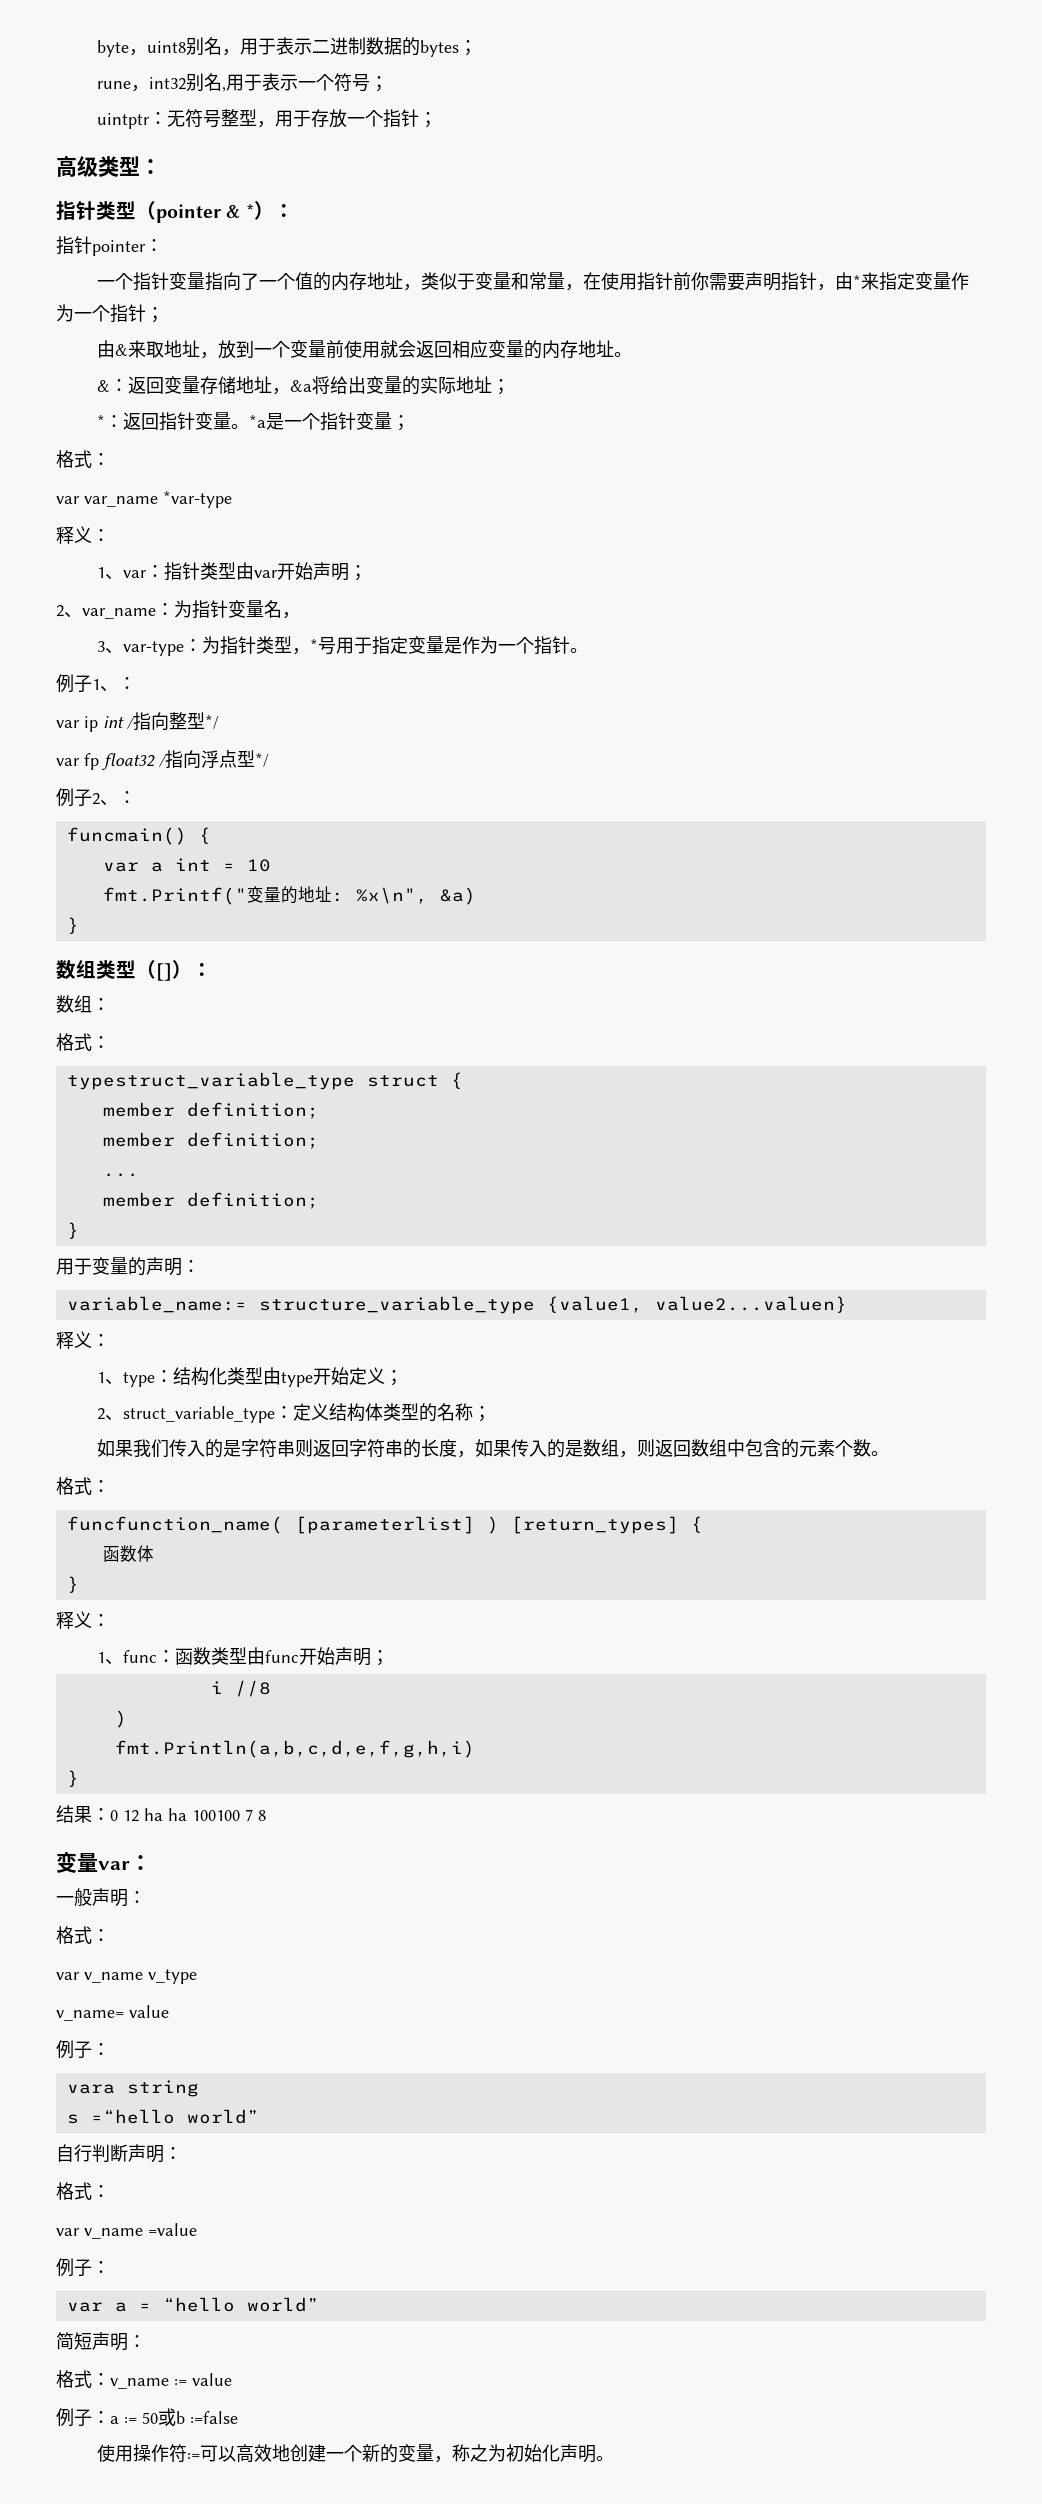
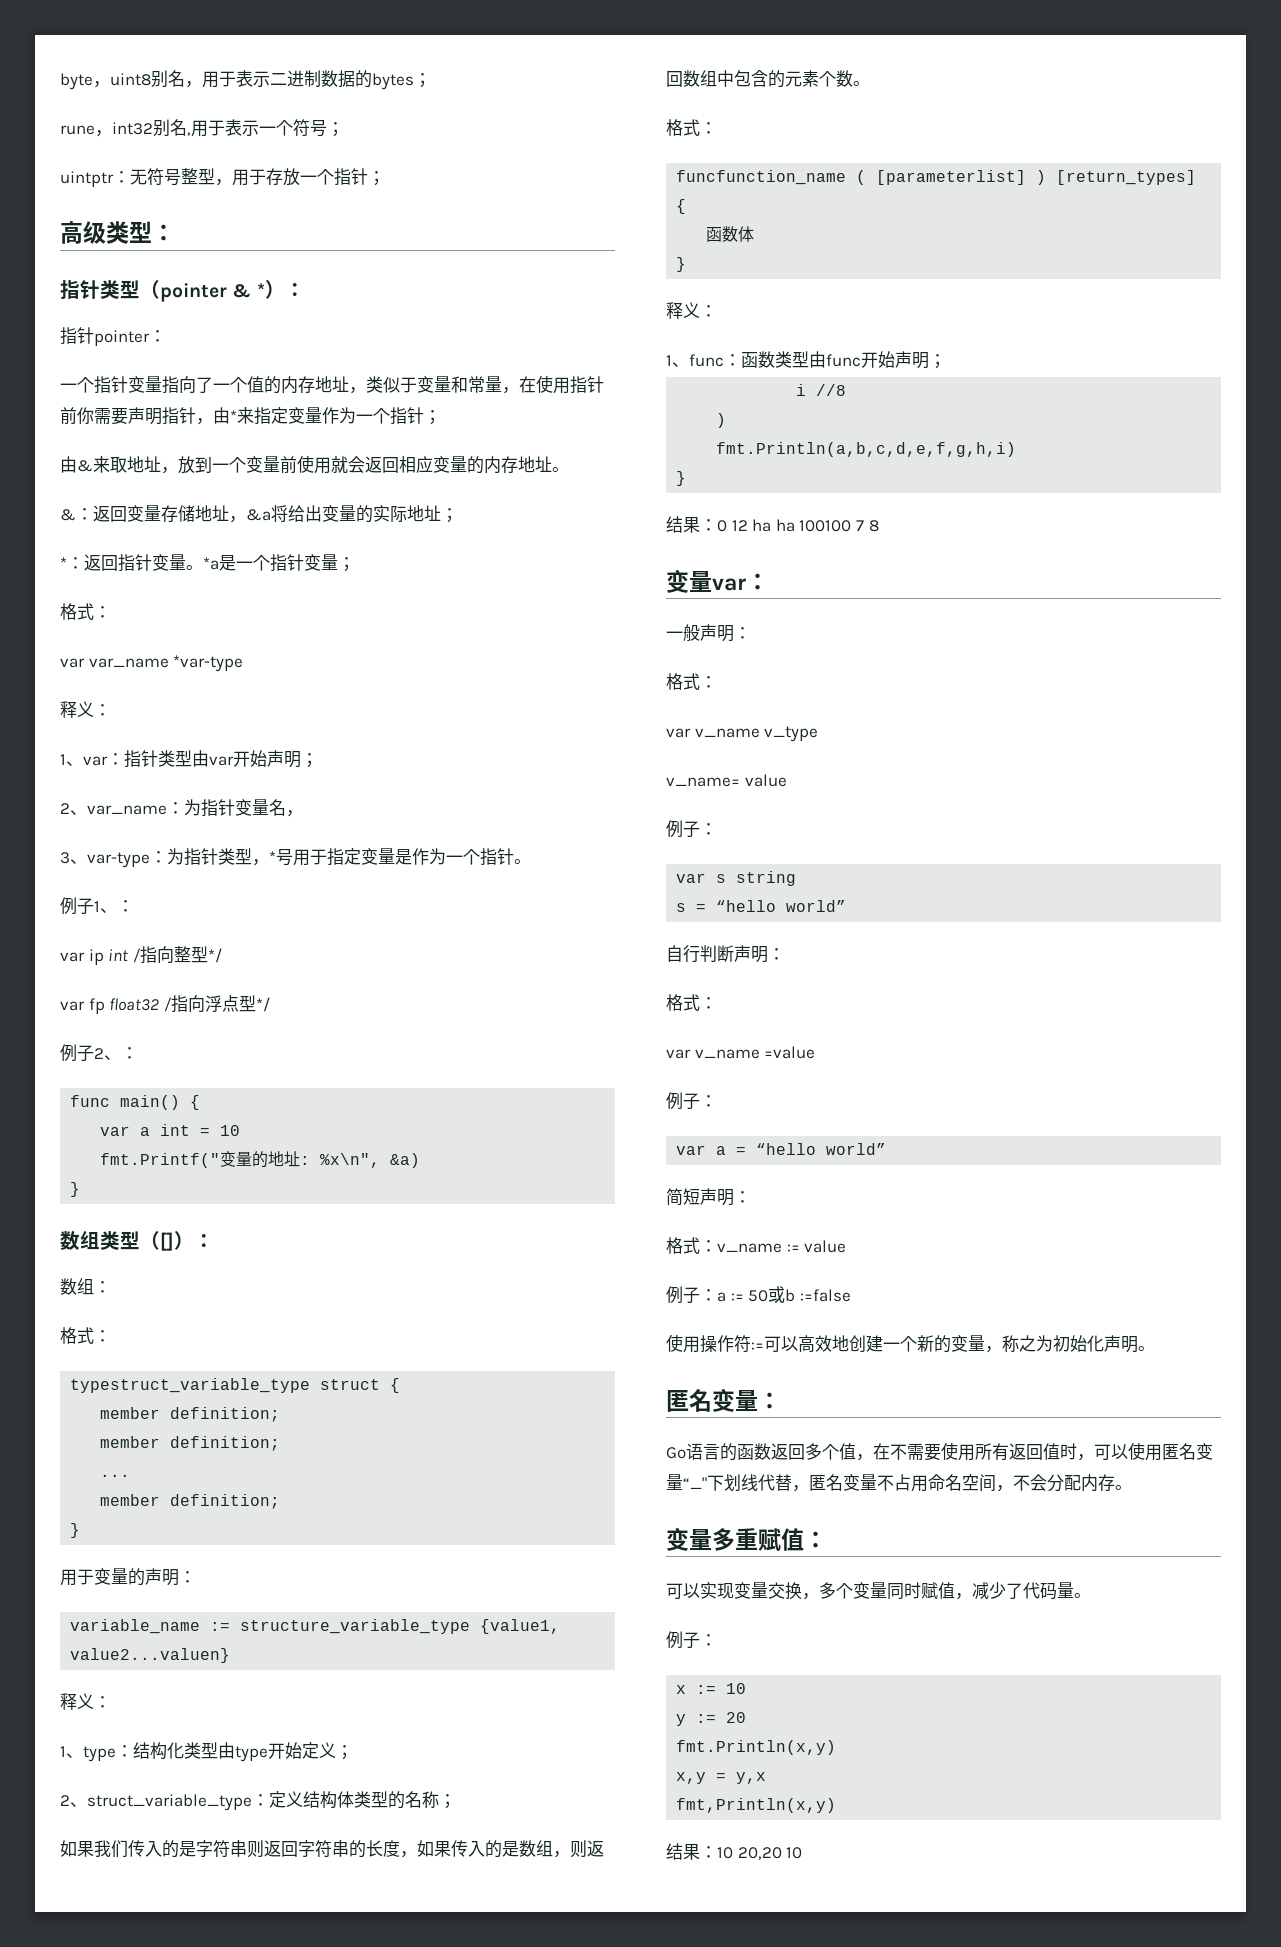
[66,827,187,845] funcmain() -> [70,1095,181,1110] func main()
[66,1296,247,1313] variable_name:= -> [70,1619,231,1634] variable_name :=
[66,1516,283,1534] funcfunction_name( -> [676,170,867,185] funcfunction_name (
[66,2084,115,2094] vara -> [676,873,727,883] var s
[90,2109,175,2124] =“hello -> [696,900,777,912] = “hello
(615, 2458) none -> [666,1388,781,1412] [666,1442,1213,1461] [666,1474,1132,1492] [666,1527,827,1551] [666,1582,1091,1600] [666,1631,717,1649] [676,1683,747,1694] [676,1712,747,1726] [676,1740,837,1755] [676,1772,767,1784] [676,1798,837,1813] [666,1843,803,1860] // 匿名变量： // Go语言的函数返回多个值，在不需要使用所有返回值时，可以使用匿名变量“_"下划线代替，匿名变量不占用命名空间，不会分配内存。 // 变量多重赋值： // 可以实现变量交换，多个变量同时赋值，减少了代码量。 // 例子： // x := 10 // y := 20 // fmt.Println(x,y) // x,y = y,x // fmt,Println(x,y) // 结果：10 20,20 10

